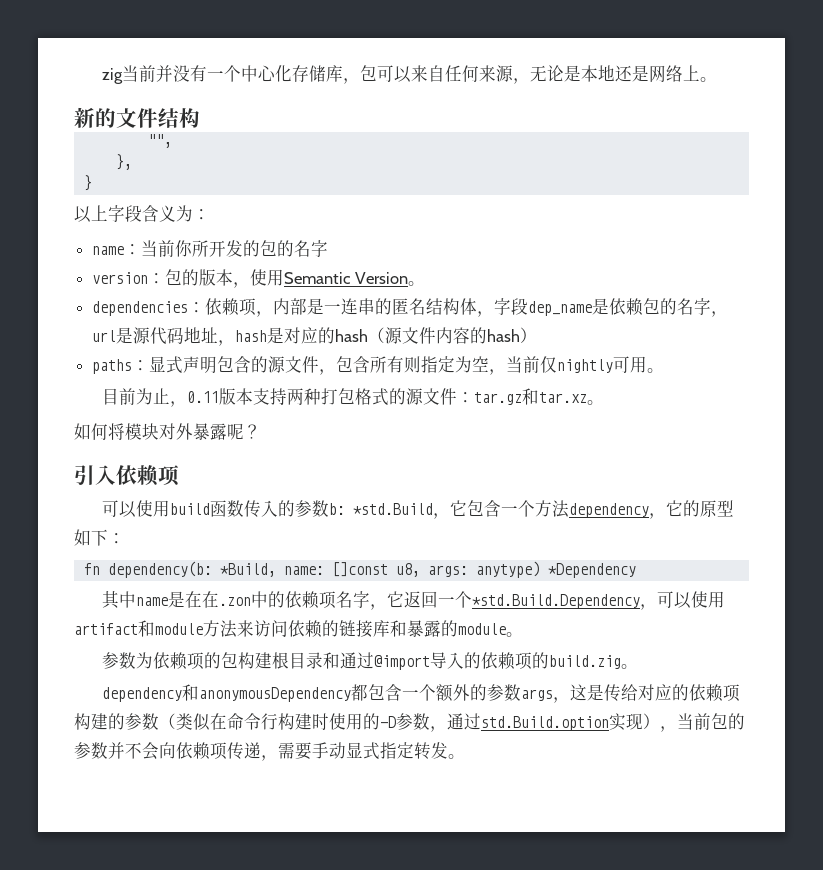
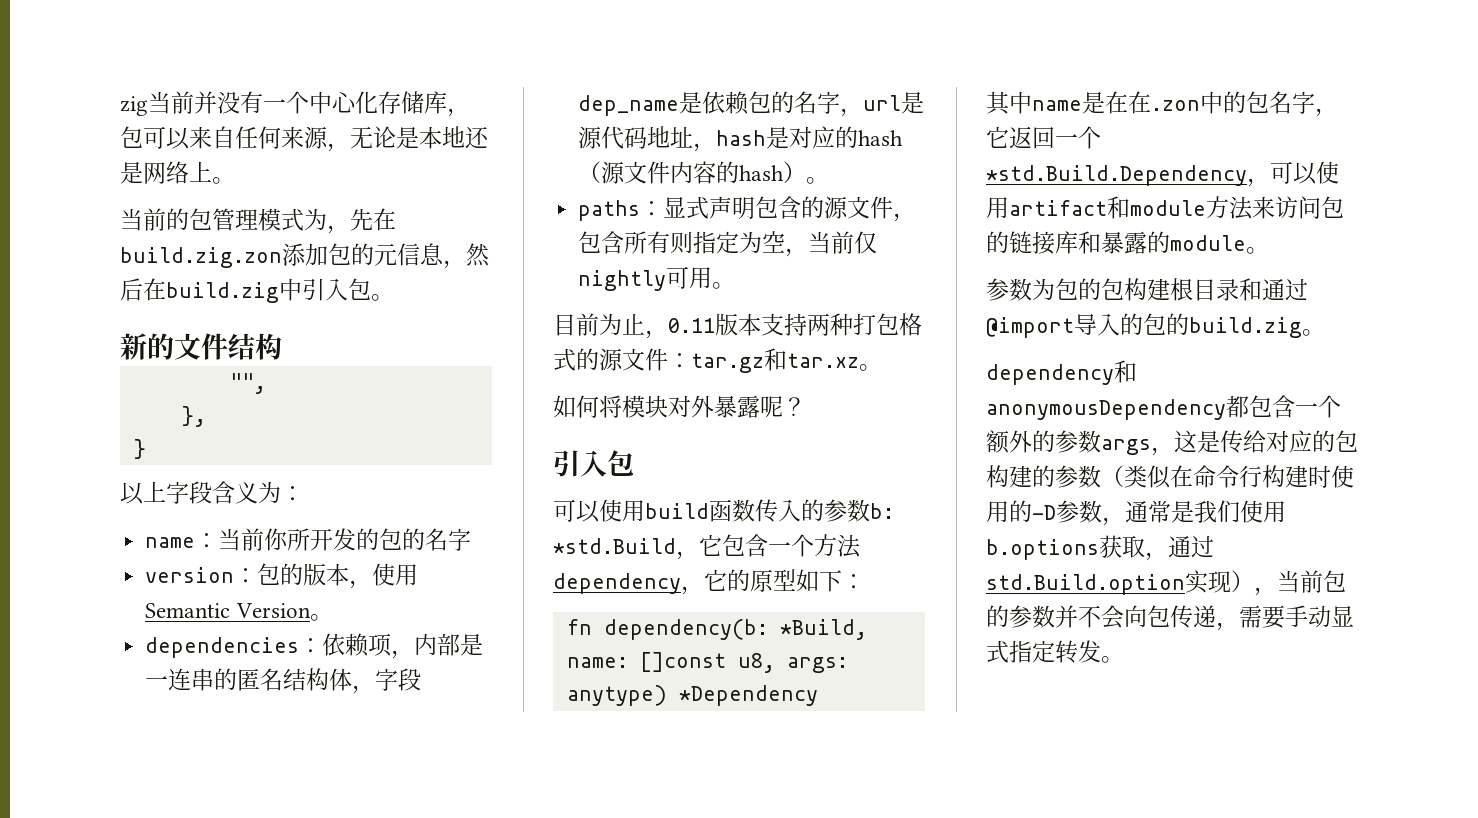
(718, 79) none -> [120,208,396,234] [120,243,490,269] [120,278,394,303] // 当前的包管理模式为，先在build.zig.zon添加包的元信息，然后在build.zig中引入包。
(538, 335) none -> [806,177,830,184] 。
[116,465,180,486] 依赖项 -> [607,450,634,476] 包
[285,591,337,609] 依赖项 -> [1246,91,1269,113] 包
[288,620,322,638] 依赖 -> [1321,196,1344,218] 包
[153,652,205,670] 依赖项 -> [1055,278,1078,300] 包
[481,652,533,670] 依赖项 -> [1143,313,1166,335] 包
[689,684,741,702] 依赖项 -> [1335,430,1358,452] 包
(464, 721) none -> [1148,500,1286,523] [986,535,1191,561] 常是我们使用b.options获取，通
[176,742,227,760] 依赖项 -> [1147,605,1170,627] 包

